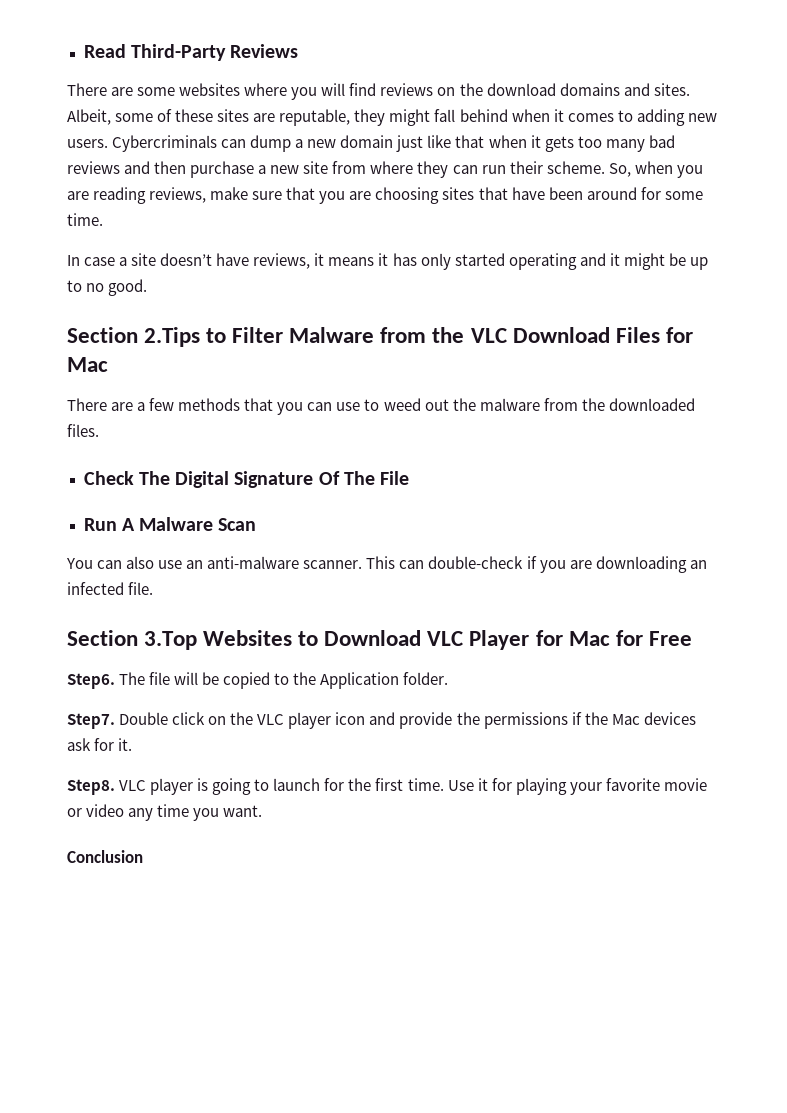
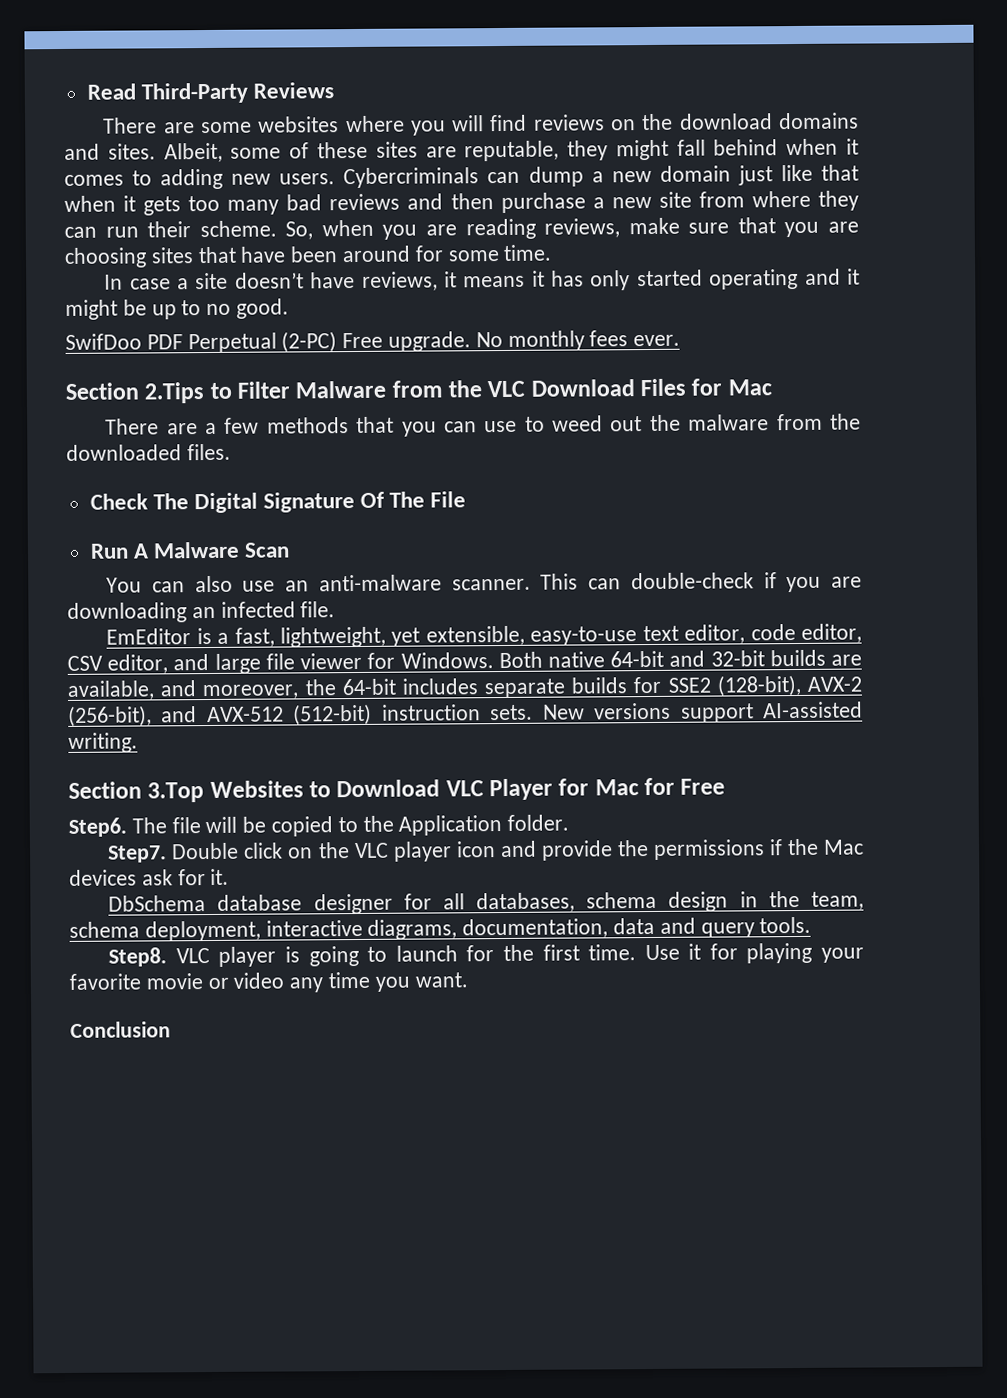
(148, 287) none -> [65,330,681,354] // SwifDoo PDF Perpetual (2-PC) Free upgrade. No monthly fees ever.
(154, 588) none -> [106,623,862,648] [67,649,862,674] [67,674,862,700] [68,701,864,727] [68,732,138,753] // EmEditor is a fast, lightweight, yet extensible, easy-to-use text editor, code editor, CSV editor, and large file viewer for Windows. Both native 64-bit and 32-bit builds are available, and moreover, the 64-bit includes separate builds for SSE2 (128-bit), AVX-2 (256-bit), and AVX-512 (512-bit) instruction sets. New versions support AI-assisted writing.
(133, 744) none -> [108,890,864,915] [69,916,812,942] // DbSchema database designer for all databases, schema design in the team, schema deployment, interactive diagrams, documentation, data and query tools.

